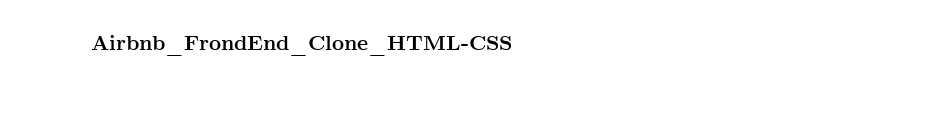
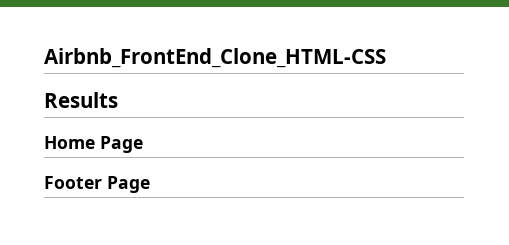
[91,35,512,56] Airbnb_FrondEnd_Clone_HTML-CSS -> [44,48,386,68] [44,92,118,108] [44,136,143,153] [44,176,150,193] Airbnb_FrontEnd_Clone_HTML-CSS // Results // Home Page // Footer Page

